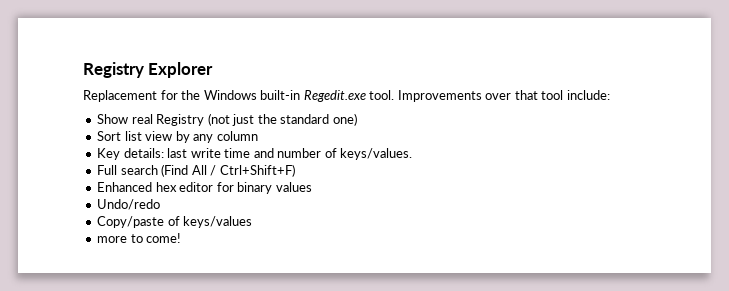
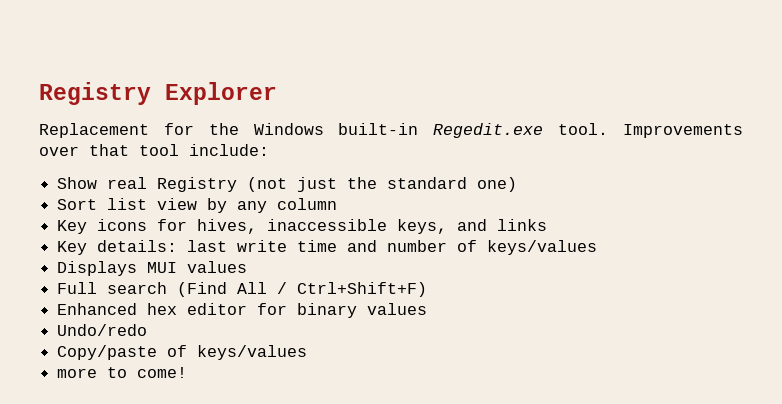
(258, 136) none -> [57,219,548,234] // Key icons for hives, inaccessible keys, and links
[340,148,413,160] keys/values. -> [487,240,598,255] [57,261,248,276] keys/values // Displays MUI values

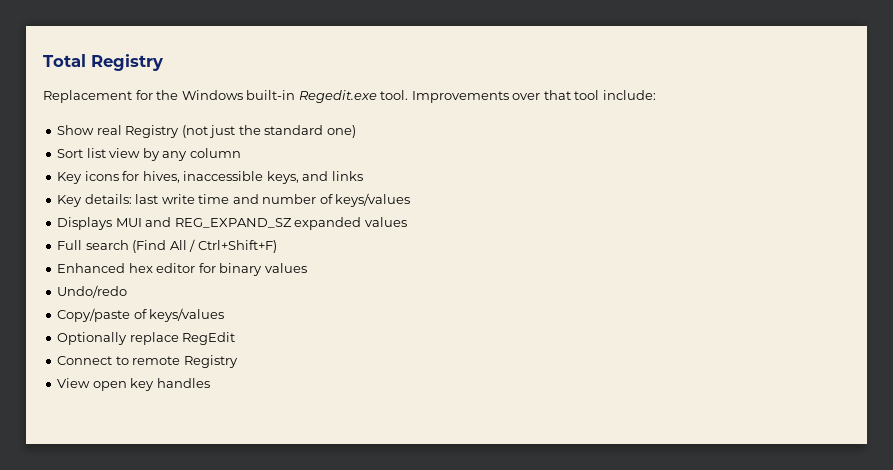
[39,82,277,105] Registry Explorer -> [43,54,163,71] Total Registry
(178, 267) none -> [145,217,362,230] and REG_EXPAND_SZ expanded
[57,367,188,378] more to come! -> [57,332,236,345] [57,355,238,368] [57,378,210,391] Optionally replace RegEdit // Connect to remote Registry // View open key handles

